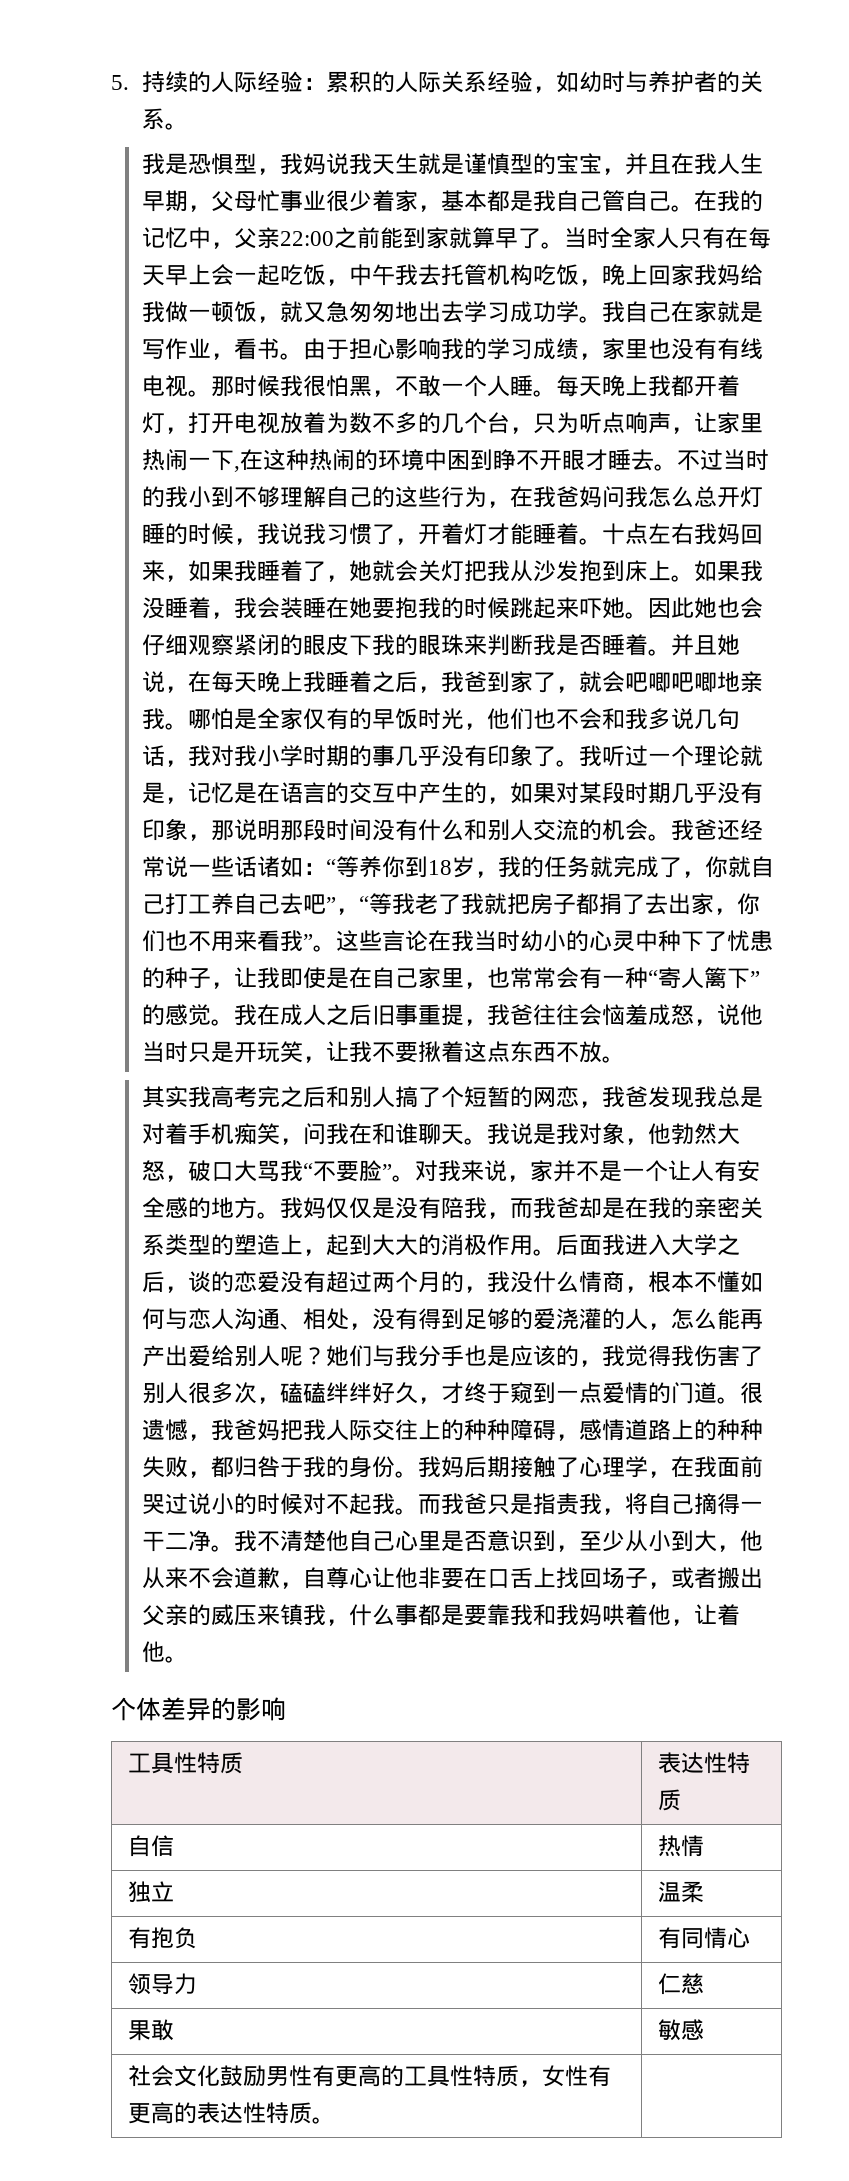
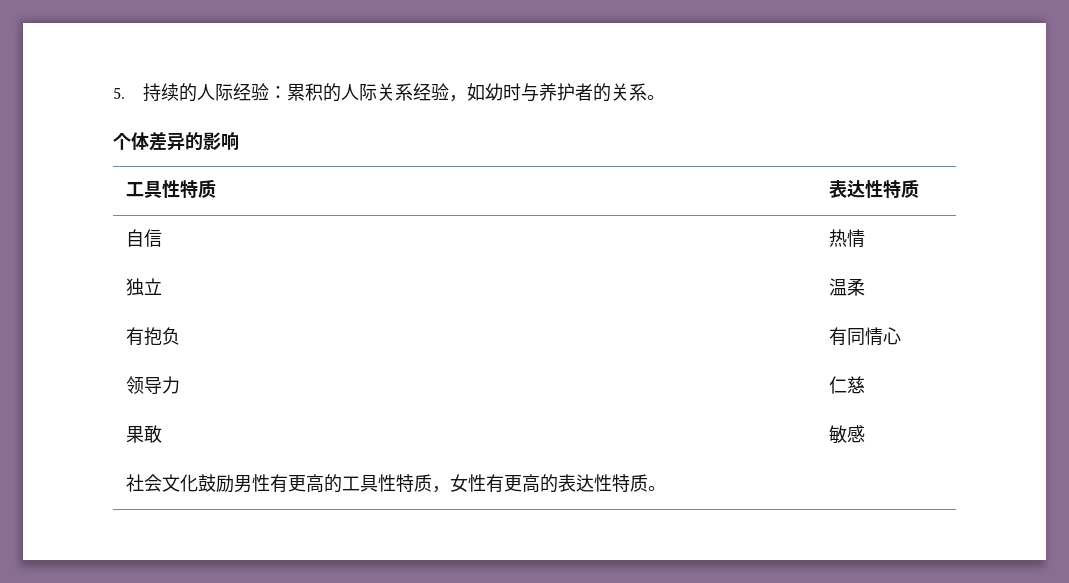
[141,153,763,175] [141,190,763,212] [141,227,771,249] [141,264,763,286] [141,301,763,323] [141,338,763,360] [141,375,740,397] [141,412,763,434] [141,449,769,472] [141,486,763,508] [141,523,763,545] [141,560,763,582] [141,597,763,619] [141,634,740,656] [141,671,763,693] [141,708,740,730] [141,744,763,767] [141,782,763,804] [141,818,763,841] [141,856,774,878] [141,893,760,915] [141,930,773,952] [141,967,760,989] [141,1004,763,1026] [141,1041,625,1063] [141,1086,763,1108] [141,1122,740,1145] [141,1160,760,1182] [141,1197,763,1219] [141,1234,740,1256] [141,1271,763,1293] [141,1308,763,1330] [141,1345,763,1367] [141,1382,763,1404] [141,1419,763,1441] [141,1456,763,1478] [141,1493,763,1515] [141,1530,763,1552] [141,1567,763,1589] [141,1604,740,1626] [141,1641,188,1663] // 我是恐惧型，我妈说我天生就是谨慎型的宝宝，并且在我人生早期，父母忙事业很少着家，基本都是我自己管自己。在我的记忆中，父亲22:00之前能到家就算早了。当时全家人只有在每天早上会一起吃饭，中午我去托管机构吃饭，晚上回家我妈给我做一顿饭，就又急匆匆地出去学习成功学。我自己在家就是写作业，看书。由于担心影响我的学习成绩，家里也没有有线电视。那时候我很怕黑，不敢一个人睡。每天晚上我都开着灯，打开电视放着为数不多的几个台，只为听点响声，让家里热闹一下,在这种热闹的环境中困到睁不开眼才睡去。不过当时的我小到不够理解自己的这些行为，在我爸妈问我怎么总开灯睡的时候，我说我习惯了，开着灯才能睡着。十点左右我妈回来，如果我睡着了，她就会关灯把我从沙发抱到床上。如果我没睡着，我会装睡在她要抱我的时候跳起来吓她。因此她也会仔细观察紧闭的眼皮下我的眼珠来判断我是否睡着。并且她说，在每天晚上我睡着之后，我爸到家了，就会吧唧吧唧地亲我。哪怕是全家仅有的早饭时光，他们也不会和我多说几句话，我对我小学时期的事几乎没有印象了。我听过一个理论就是，记忆是在语言的交互中产生的，如果对某段时期几乎没有印象，那说明那段时间没有什么和别人交流的机会。我爸还经常说一些话诸如：“等养你到18岁，我的任务就完成了，你就自己打工养自己去吧”，“等我老了我就把房子都捐了去出家，你们也不用来看我”。这些言论在我当时幼小的心灵中种下了忧患的种子，让我即使是在自己家里，也常常会有一种“寄人篱下”的感觉。我在成人之后旧事重提，我爸往往会恼羞成怒，说他当时只是开玩笑，让我不要揪着这点东西不放。 // 其实我高考完之后和别人搞了个短暂的网恋，我爸发现我总是对着手机痴笑，问我在和谁聊天。我说是我对象，他勃然大怒，破口大骂我“不要脸”。对我来说，家并不是一个让人有安全感的地方。我妈仅仅是没有陪我，而我爸却是在我的亲密关系类型的塑造上，起到大大的消极作用。后面我进入大学之后，谈的恋爱没有超过两个月的，我没什么情商，根本不懂如何与恋人沟通、相处，没有得到足够的爱浇灌的人，怎么能再产出爱给别人呢？她们与我分手也是应该的，我觉得我伤害了别人很多次，磕磕绊绊好久，才终于窥到一点爱情的门道。很遗憾，我爸妈把我人际交往上的种种障碍，感情道路上的种种失败，都归咎于我的身份。我妈后期接触了心理学，在我面前哭过说小的时候对不起我。而我爸只是指责我，将自己摘得一干二净。我不清楚他自己心里是否意识到，至少从小到大，他从来不会道歉，自尊心让他非要在口舌上找回场子，或者搬出父亲的威压来镇我，什么事都是要靠我和我妈哄着他，让着他。 -> (666, 97) none

